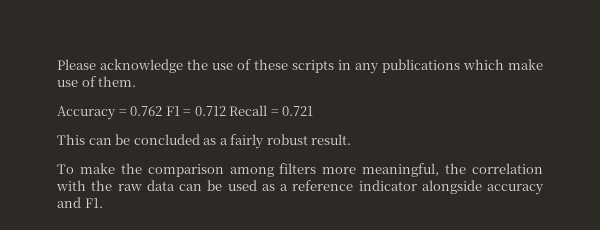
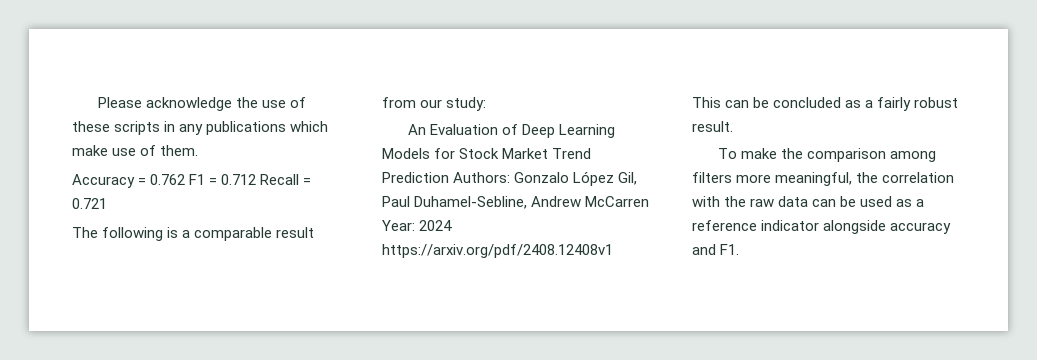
(314, 111) none -> [72,227,315,241] [382,97,487,111] [407,124,616,138] [382,148,592,159] [382,171,638,186] [382,196,650,209] [382,220,453,231] [382,244,613,258] // The following is a comparable result from our study: // An Evaluation of Deep Learning Models for Stock Market Trend Prediction Authors: Gonzalo López Gil, Paul Duhamel-Sebline, Andrew McCarren Year: 2024 https://arxiv.org/pdf/2408.12408v1

